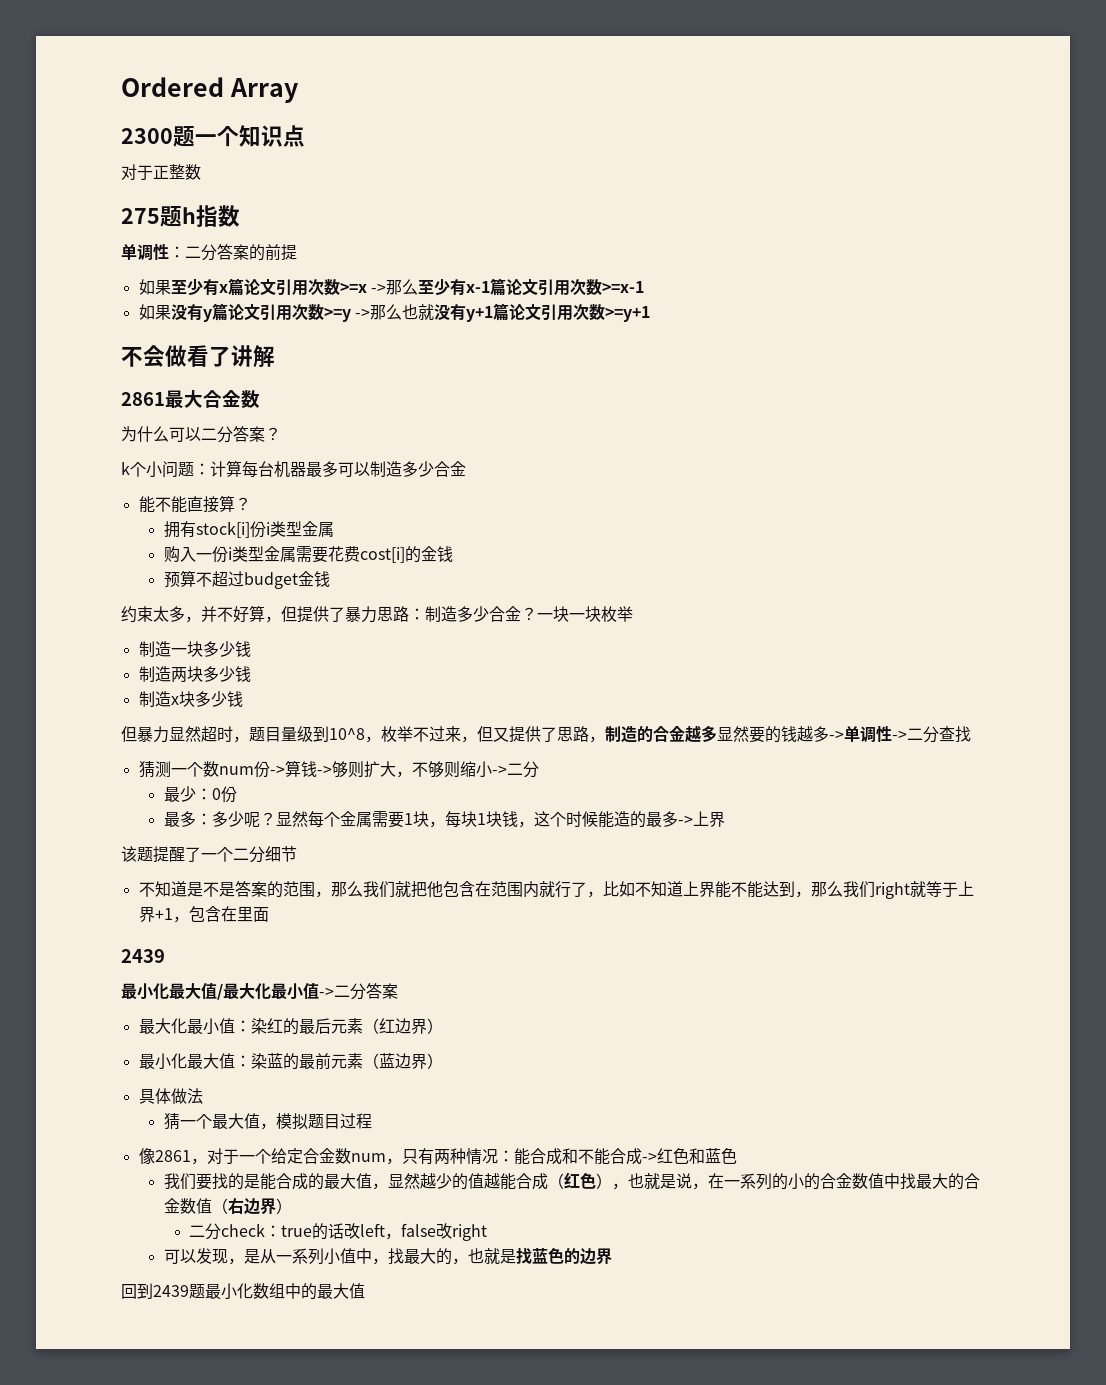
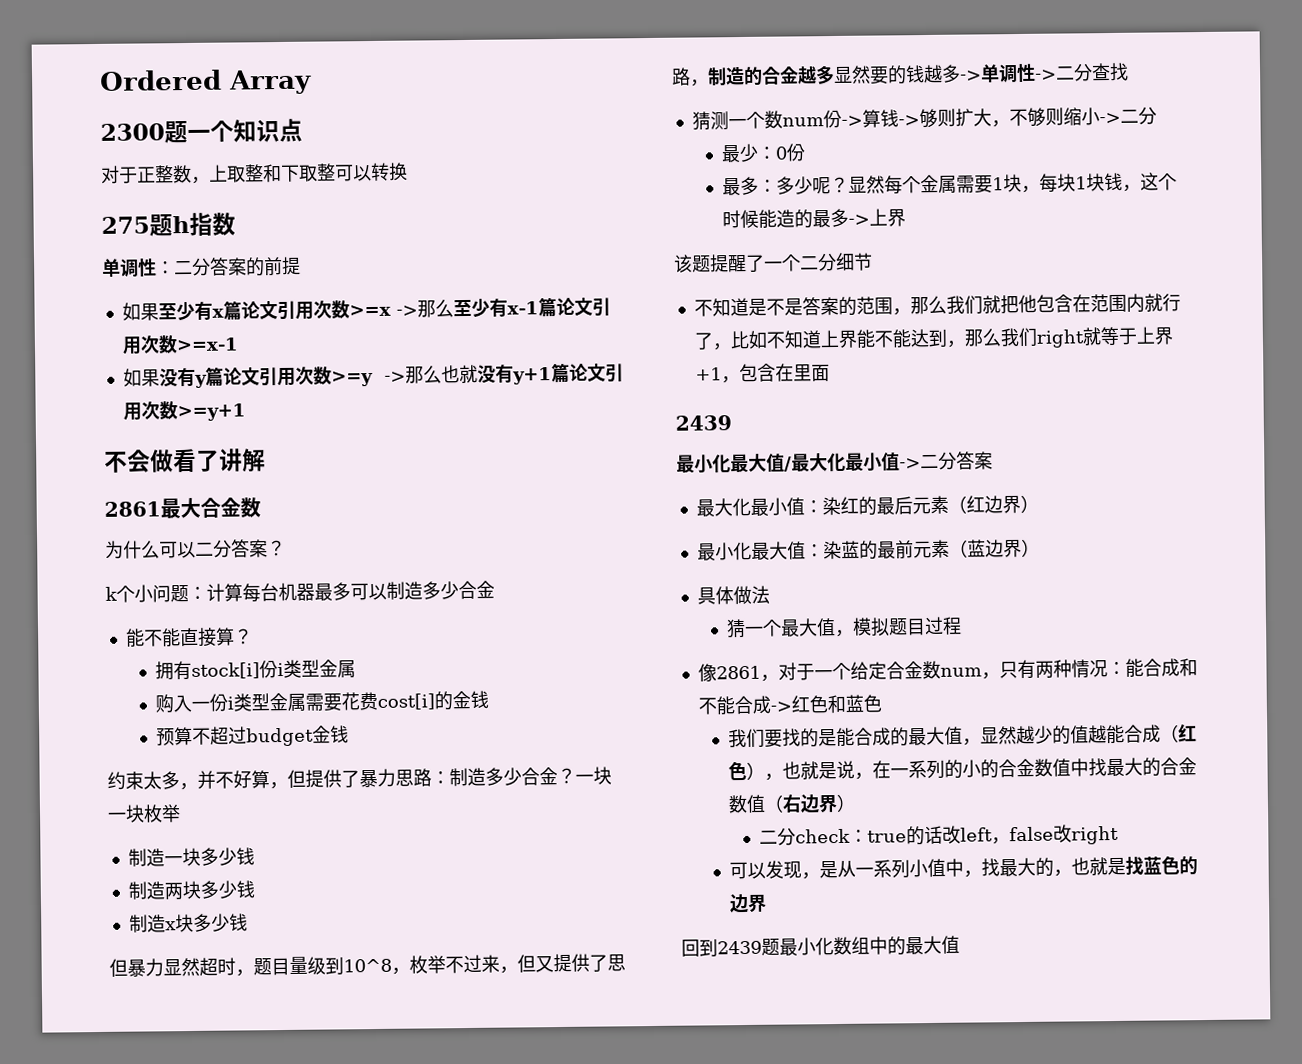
(201, 172) none -> [191,162,408,184] ，上取整和下取整可以转换

